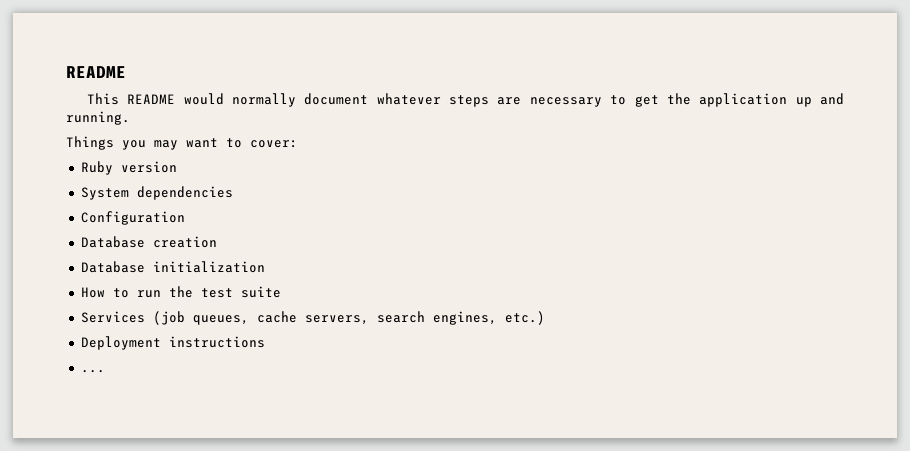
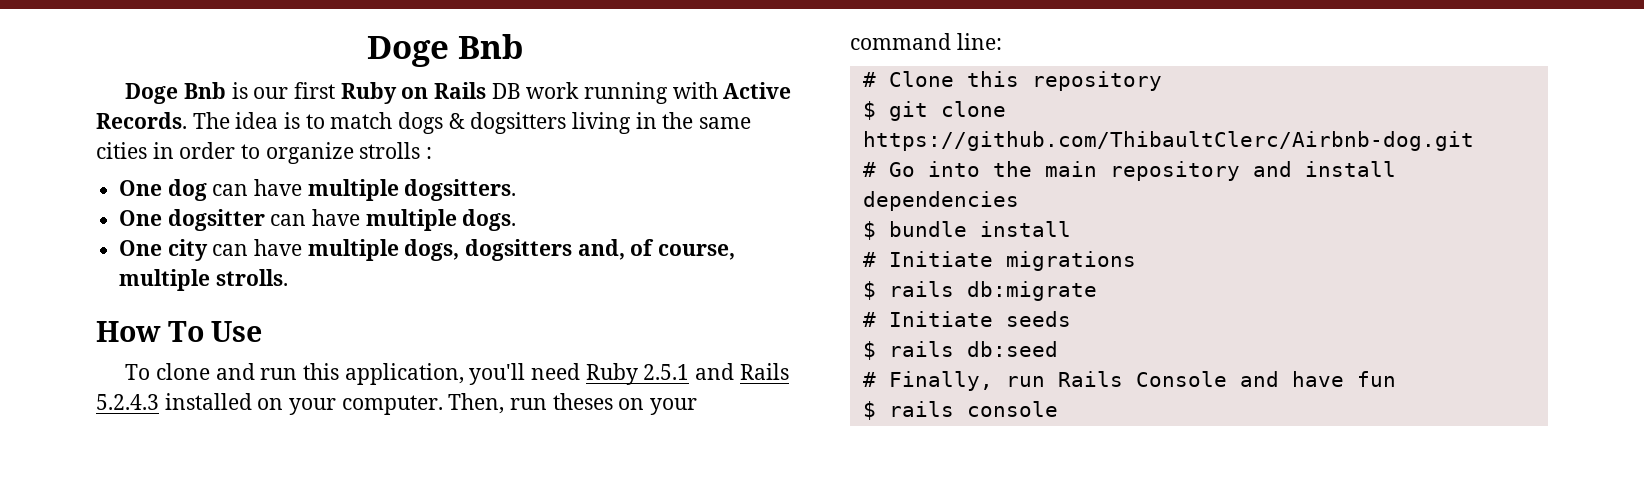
[66,66,126,78] [86,93,844,107] [66,111,130,125] [66,136,298,150] [80,161,177,175] [80,186,233,200] [80,211,185,225] [80,236,217,248] [80,261,265,273] [80,286,281,298] [80,311,545,325] [80,336,265,350] [80,370,105,373] README // This README would normally document whatever steps are necessary to get the application up and running. // Things you may want to cover: // Ruby version // System dependencies // Configuration // Database creation // Database initialization // How to run the test suite // Services (job queues, cache servers, search engines, etc.) // Deployment instructions // ... -> [367,34,523,67] [125,82,792,104] [96,112,752,134] [96,142,433,164] [119,179,517,201] [119,209,517,231] [119,239,736,261] [119,269,288,291] [96,321,263,342] [125,363,789,385] [96,393,698,415] [850,33,1002,50] [862,71,1162,91] [862,101,1006,121] [862,131,1474,151] [862,161,1396,181] [862,191,1019,211] [862,221,1071,240] [862,251,1136,271] [862,281,1097,301] [862,311,1071,327] [862,341,1058,360] [862,371,1396,391] [862,401,1058,420] Doge Bnb // Doge Bnb is our first Ruby on Rails DB work running with Active Records. The idea is to match dogs & dogsitters living in the same cities in order to organize strolls : // One dog can have multiple dogsitters. // One dogsitter can have multiple dogs. // One city can have multiple dogs, dogsitters and, of course, multiple strolls. // How To Use // To clone and run this application, you'll need Ruby 2.5.1 and Rails 5.2.4.3 installed on your computer. Then, run theses on your command line: // # Clone this repository // $ git clone https://github.com/ThibaultClerc/Airbnb-dog.git // # Go into the main repository and install dependencies // $ bundle install // # Initiate migrations // $ rails db:migrate // # Initiate seeds // $ rails db:seed // # Finally, run Rails Console and have fun // $ rails console

